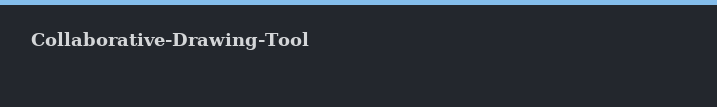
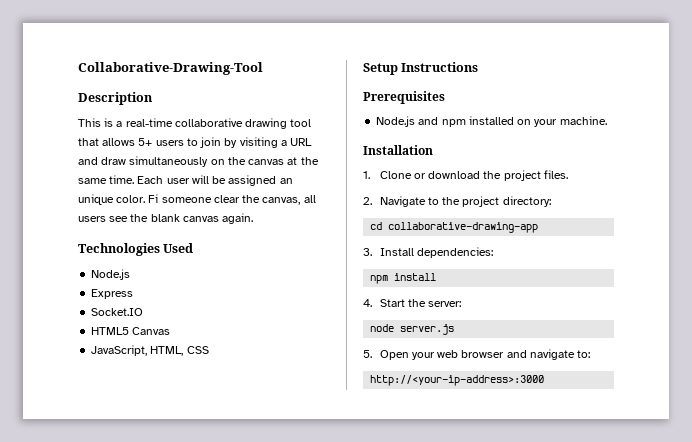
(309, 41) none -> [78,92,153,105] [78,118,312,129] [78,137,313,148] [78,156,319,167] [78,175,293,186] [78,194,316,205] [78,213,254,224] [78,243,194,256] [91,269,131,280] [91,289,134,299] [91,308,144,316] [91,327,171,335] [91,345,209,356] [363,62,479,75] [363,91,445,104] [376,116,607,127] [363,145,433,155] [363,170,568,181] [363,196,551,207] [370,222,539,233] [363,247,493,258] [370,273,437,284] [363,299,462,307] [370,324,455,335] [363,349,590,360] [370,375,545,386] // Description // This is a real-time collaborative drawing tool that allows 5+ users to join by visiting a URL and draw simultaneously on the canvas at the same time. Each user will be assigned an unique color. Fi someone clear the canvas, all users see the blank canvas again. // Technologies Used // Node.js // Express // Socket.IO // HTML5 Canvas // JavaScript, HTML, CSS // Setup Instructions // Prerequisites // Node.js and npm installed on your machine. // Installation // 1. Clone or download the project files. // 2. Navigate to the project directory: // cd collaborative-drawing-app // 3. Install dependencies: // npm install // 4. Start the server: // node server.js // 5. Open your web browser and navigate to: // http://<your-ip-address>:3000

